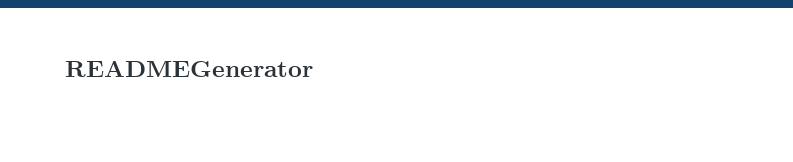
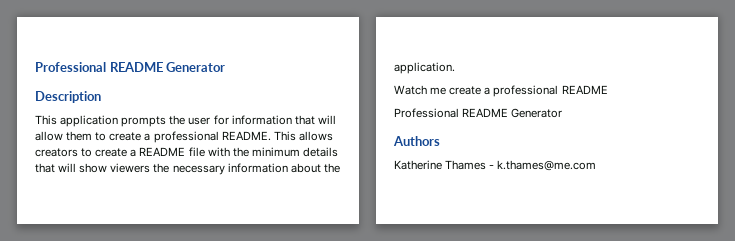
[65,60,313,77] READMEGenerator -> [35,62,226,72] [35,91,101,103] [35,115,336,127] [35,131,333,143] [35,147,338,157] [35,163,340,175] [394,62,455,74] [394,85,608,97] [394,108,563,118] [393,136,440,146] [394,160,597,171] Professional README Generator // Description // This application prompts the user for information that will allow them to create a professional README. This allows creators to create a README file with the minimum details that will show viewers the necessary information about the application. // Watch me create a professional README // Professional README Generator // Authors // Katherine Thames - k.thames@me.com

